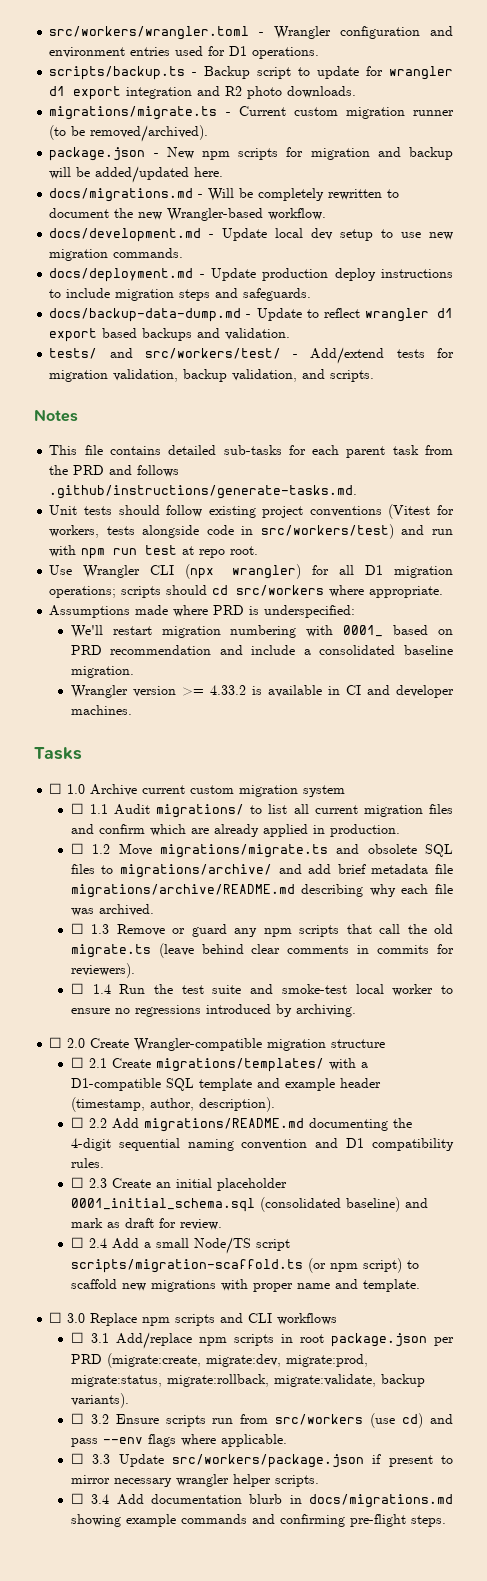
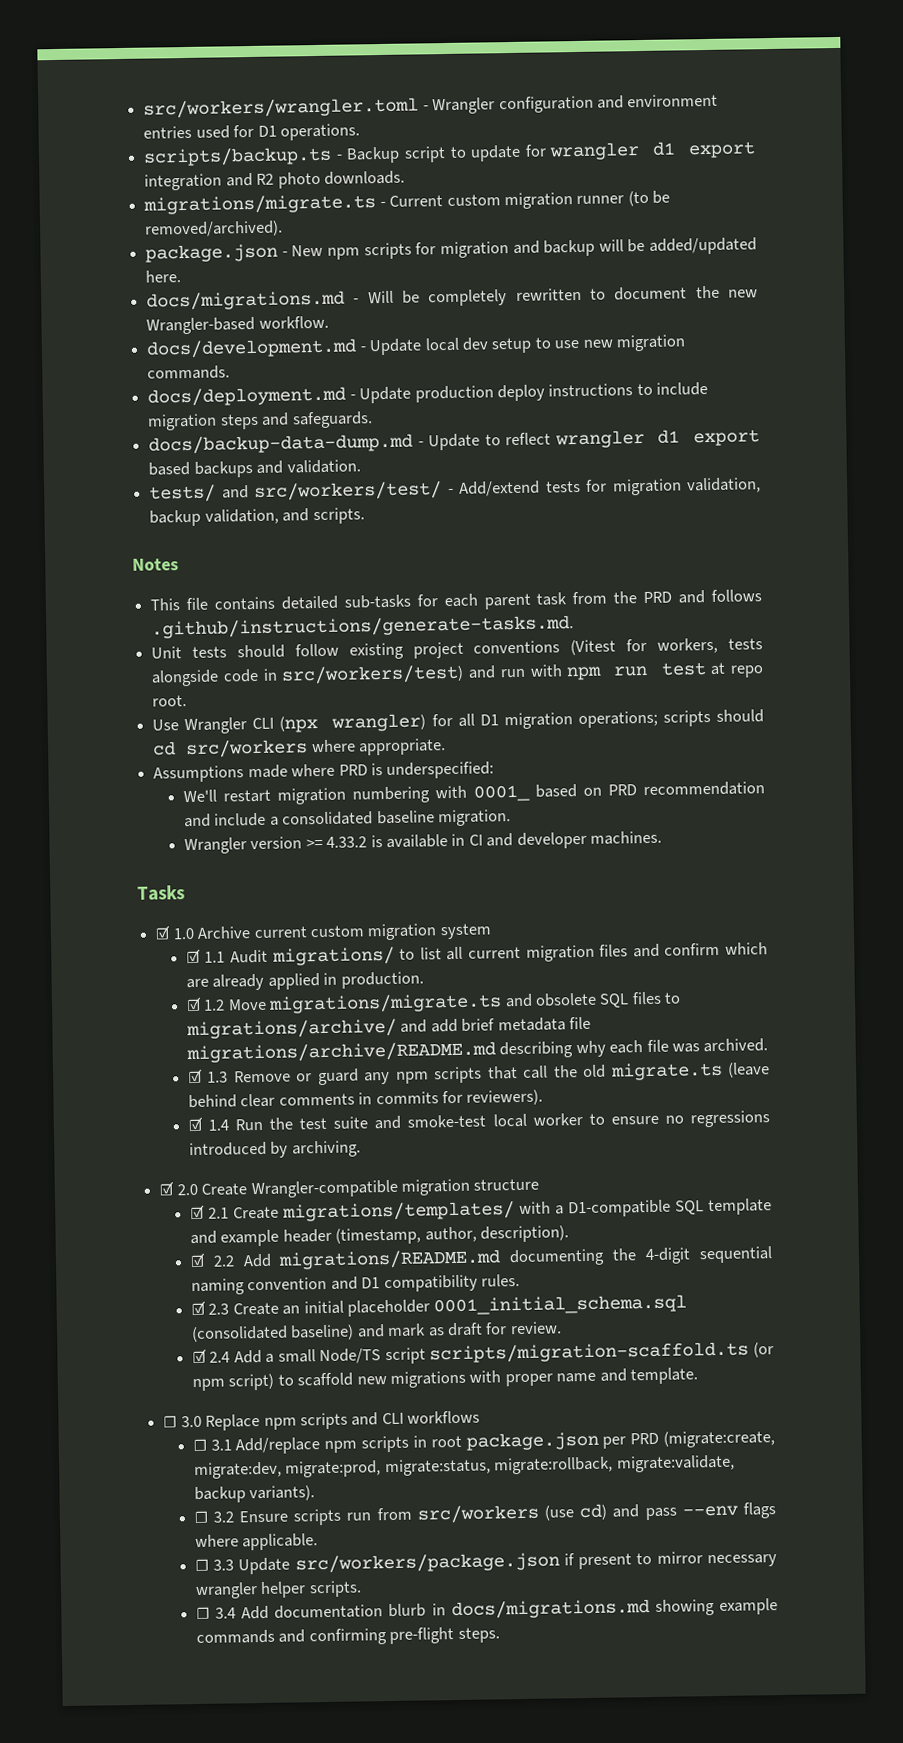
[49,783,63,794] ☐ -> [155,925,172,940] ☑
[70,803,84,814] ☐ -> [185,948,201,964] ☑
[70,843,84,854] ☐ -> [185,996,202,1012] ☑
[70,923,84,934] ☐ -> [187,1068,203,1084] ☑
[70,983,84,994] ☐ -> [187,1116,203,1132] ☑
[49,1037,63,1048] ☐ -> [159,1181,175,1196] ☑
[70,1057,84,1068] ☐ -> [189,1204,205,1220] ☑
[70,1117,84,1128] ☐ -> [189,1252,206,1268] ☑
[70,1177,84,1188] ☐ -> [190,1300,206,1316] ☑
[70,1237,84,1248] ☐ -> [191,1348,207,1364] ☑

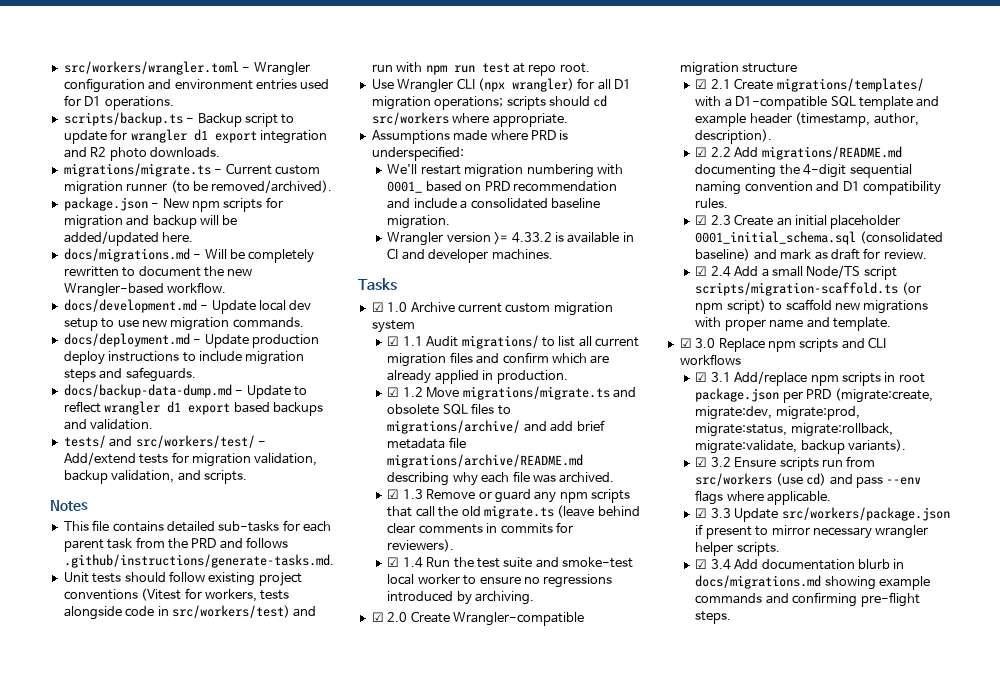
[163,1415,178,1428] ☐ -> [679,338,692,348] ☑
[192,1438,207,1452] ☐ -> [695,372,708,382] ☑
[193,1510,208,1524] ☐ -> [695,457,708,467] ☑
[194,1558,209,1572] ☐ -> [695,508,708,518] ☑
[195,1606,210,1620] ☐ -> [695,559,708,569] ☑

